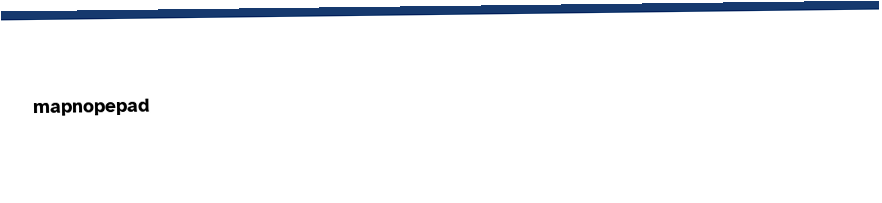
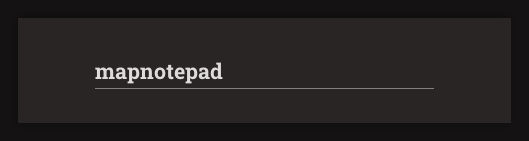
[32,98,150,117] mapnopepad -> [95,62,223,84] mapnotepad

